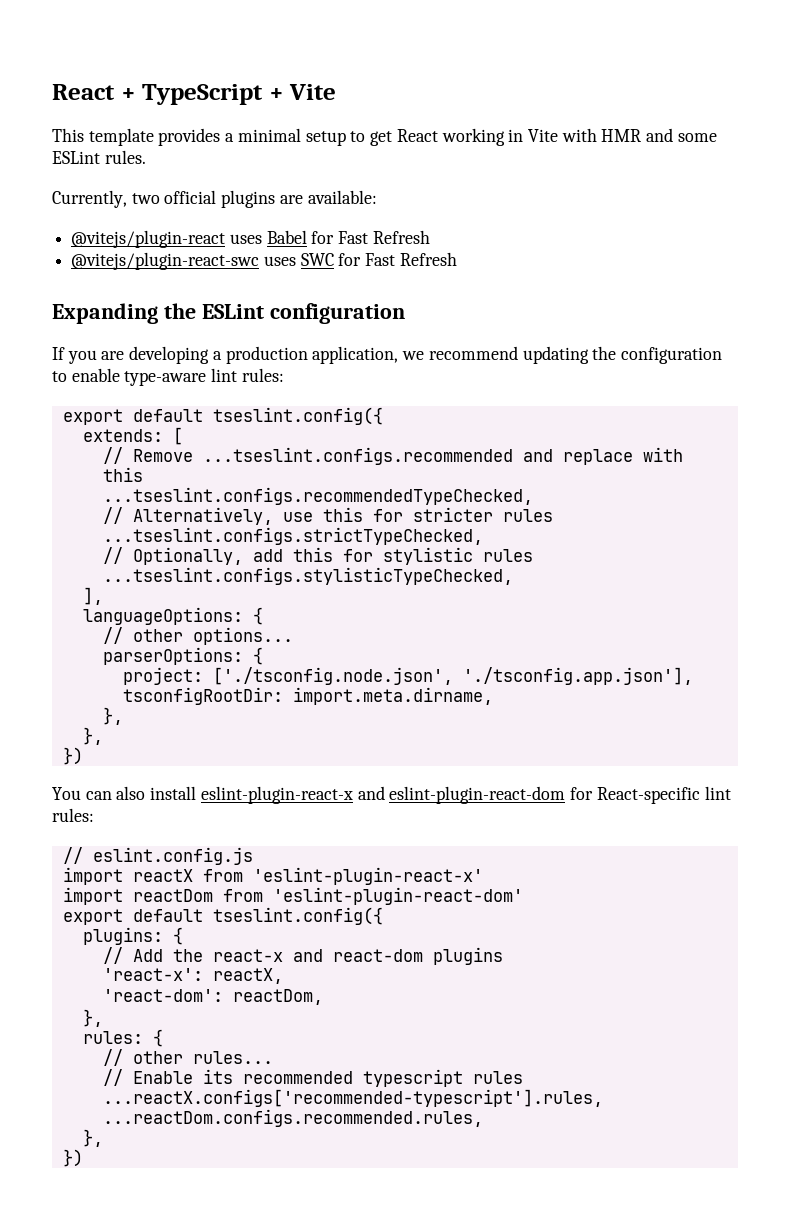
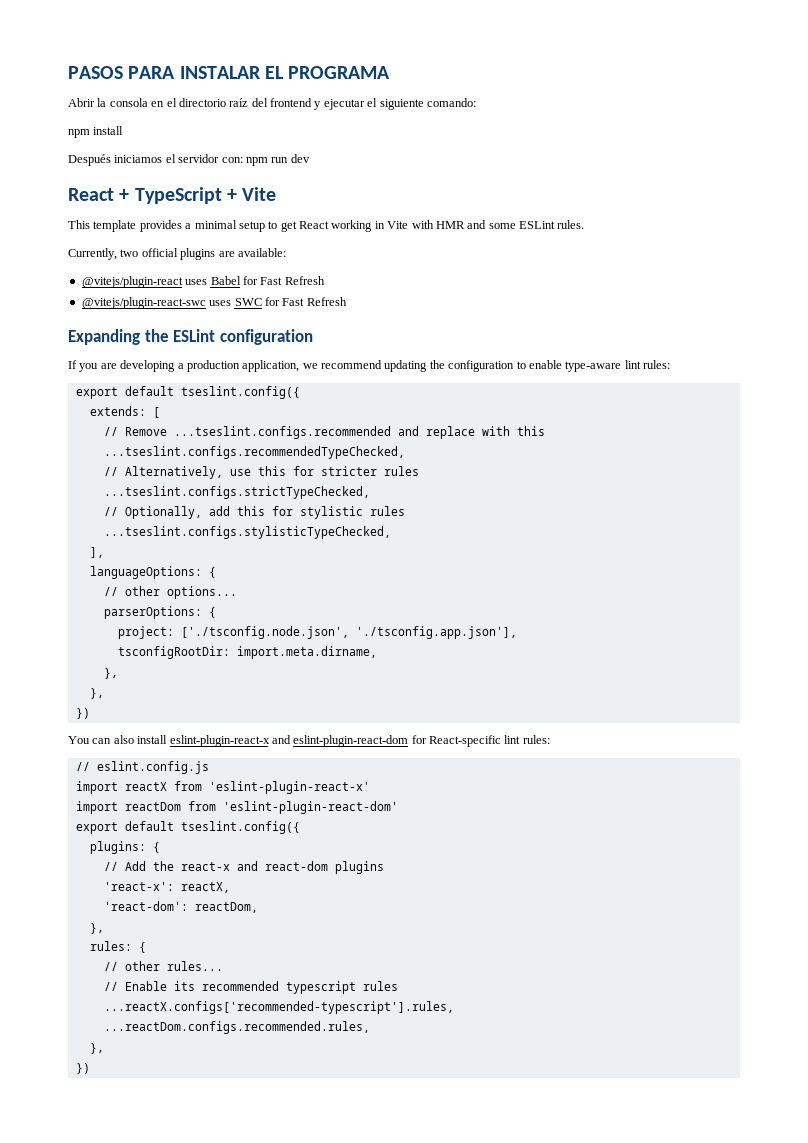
(52, 92) none -> [68,66,391,79] [68,98,476,110] [68,126,124,138] [68,154,310,166] PASOS PARA INSTALAR EL PROGRAMA // Abrir la consola en el directorio raíz del frontend y ejecutar el siguiente comando: // npm install // Después iniciamos el servidor con: npm run dev //

